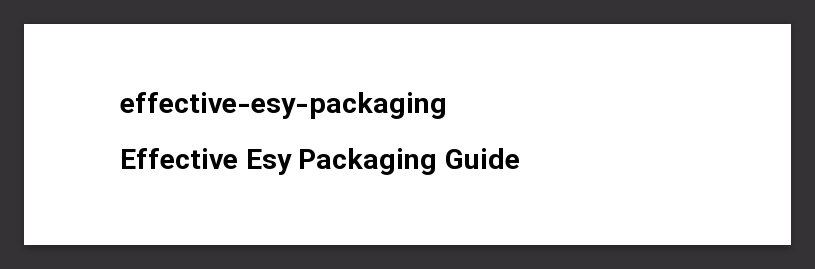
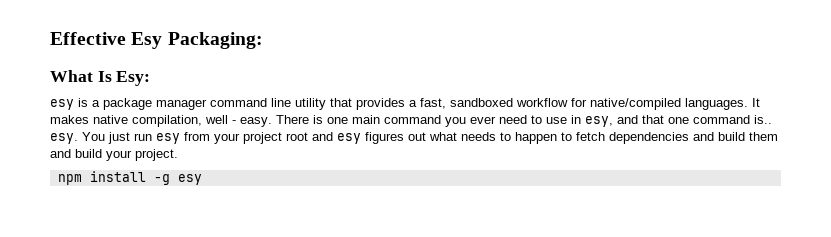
[120,92,447,119] effective-esy-packaging // -> (50, 38) none
[298,148,521,175] Packaging Guide -> [167,32,263,49] [50,70,151,86] [50,98,760,110] [50,115,772,127] [50,132,778,144] [50,149,178,161] [57,171,202,185] Packaging: // What Is Esy: // esy is a package manager command line utility that provides a fast, sandboxed workflow for native/compiled languages. It makes native compilation, well - easy. There is one main command you ever need to use in esy, and that one command is.. esy. You just run esy from your project root and esy figures out what needs to happen to fetch dependencies and build them and build your project. // npm install -g esy

